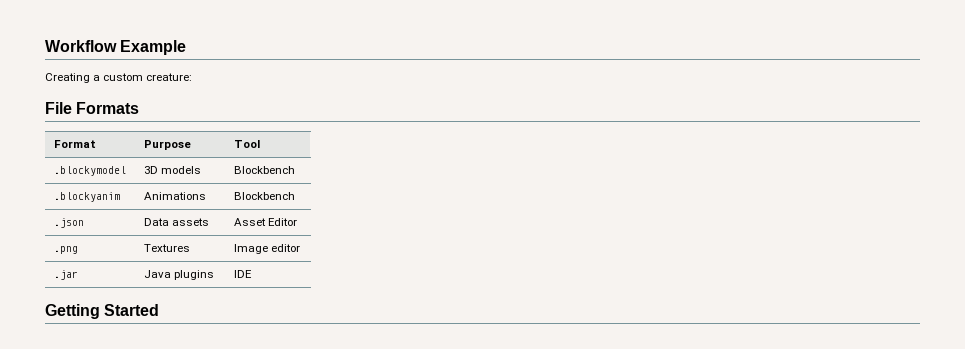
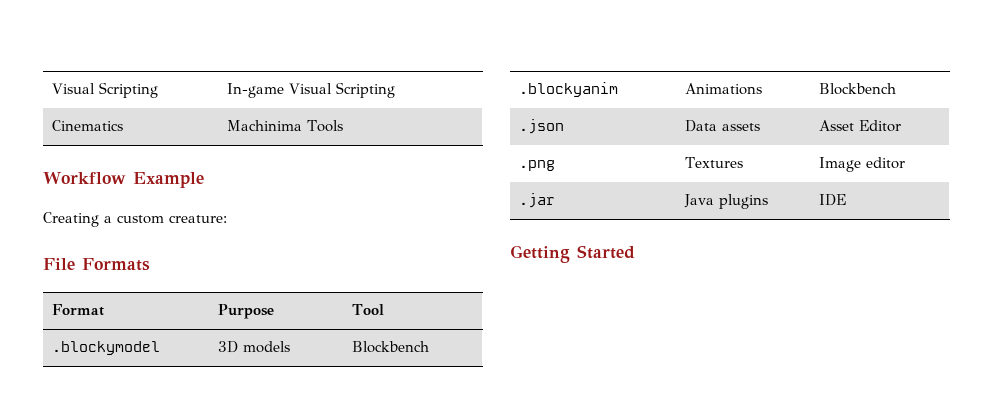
(45, 46) none -> [51,82,158,98] [226,82,395,98] [51,120,123,131] [226,120,343,132] Visual Scripting | In-game Visual Scripting // Cinematics | Machinima Tools //

